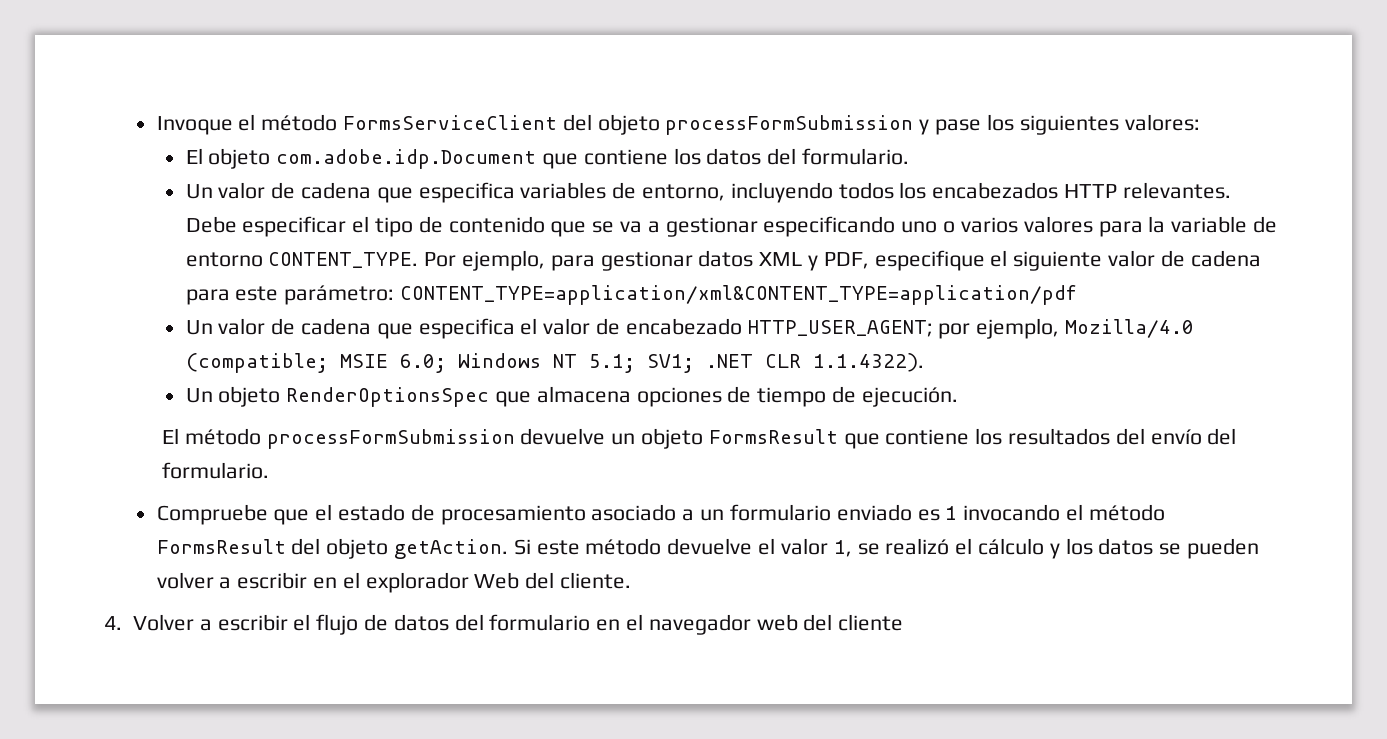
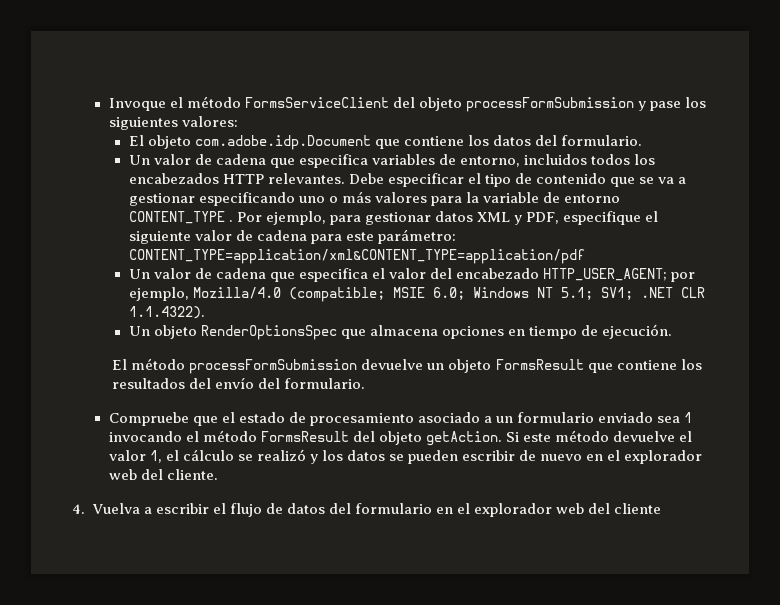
[730,182,833,203] incluyendo -> [524,154,588,165] incluidos
[960,217,1018,233] varios -> [341,191,371,203] más
[268,252,419,268] CONTENT_TYPE. -> [128,211,233,224] CONTENT_TYPE .
[596,318,621,335] de -> [430,268,453,279] del
[727,386,752,403] de -> [508,329,526,336] en
[917,509,940,521] es -> [657,416,681,423] sea
[857,538,1044,555] se realizó el cálculo -> [165,449,306,461] el cálculo se realizó
[156,572,520,593] volver a escribir en el explorador Web -> [462,450,703,464] [108,469,137,480] escribir de nuevo en el explorador web
[132,614,194,631] Volver -> [91,503,140,514] Vuelva
[648,614,751,635] navegador -> [474,503,553,517] explorador

